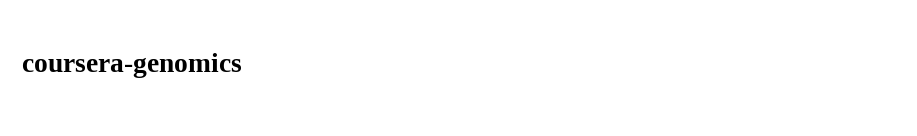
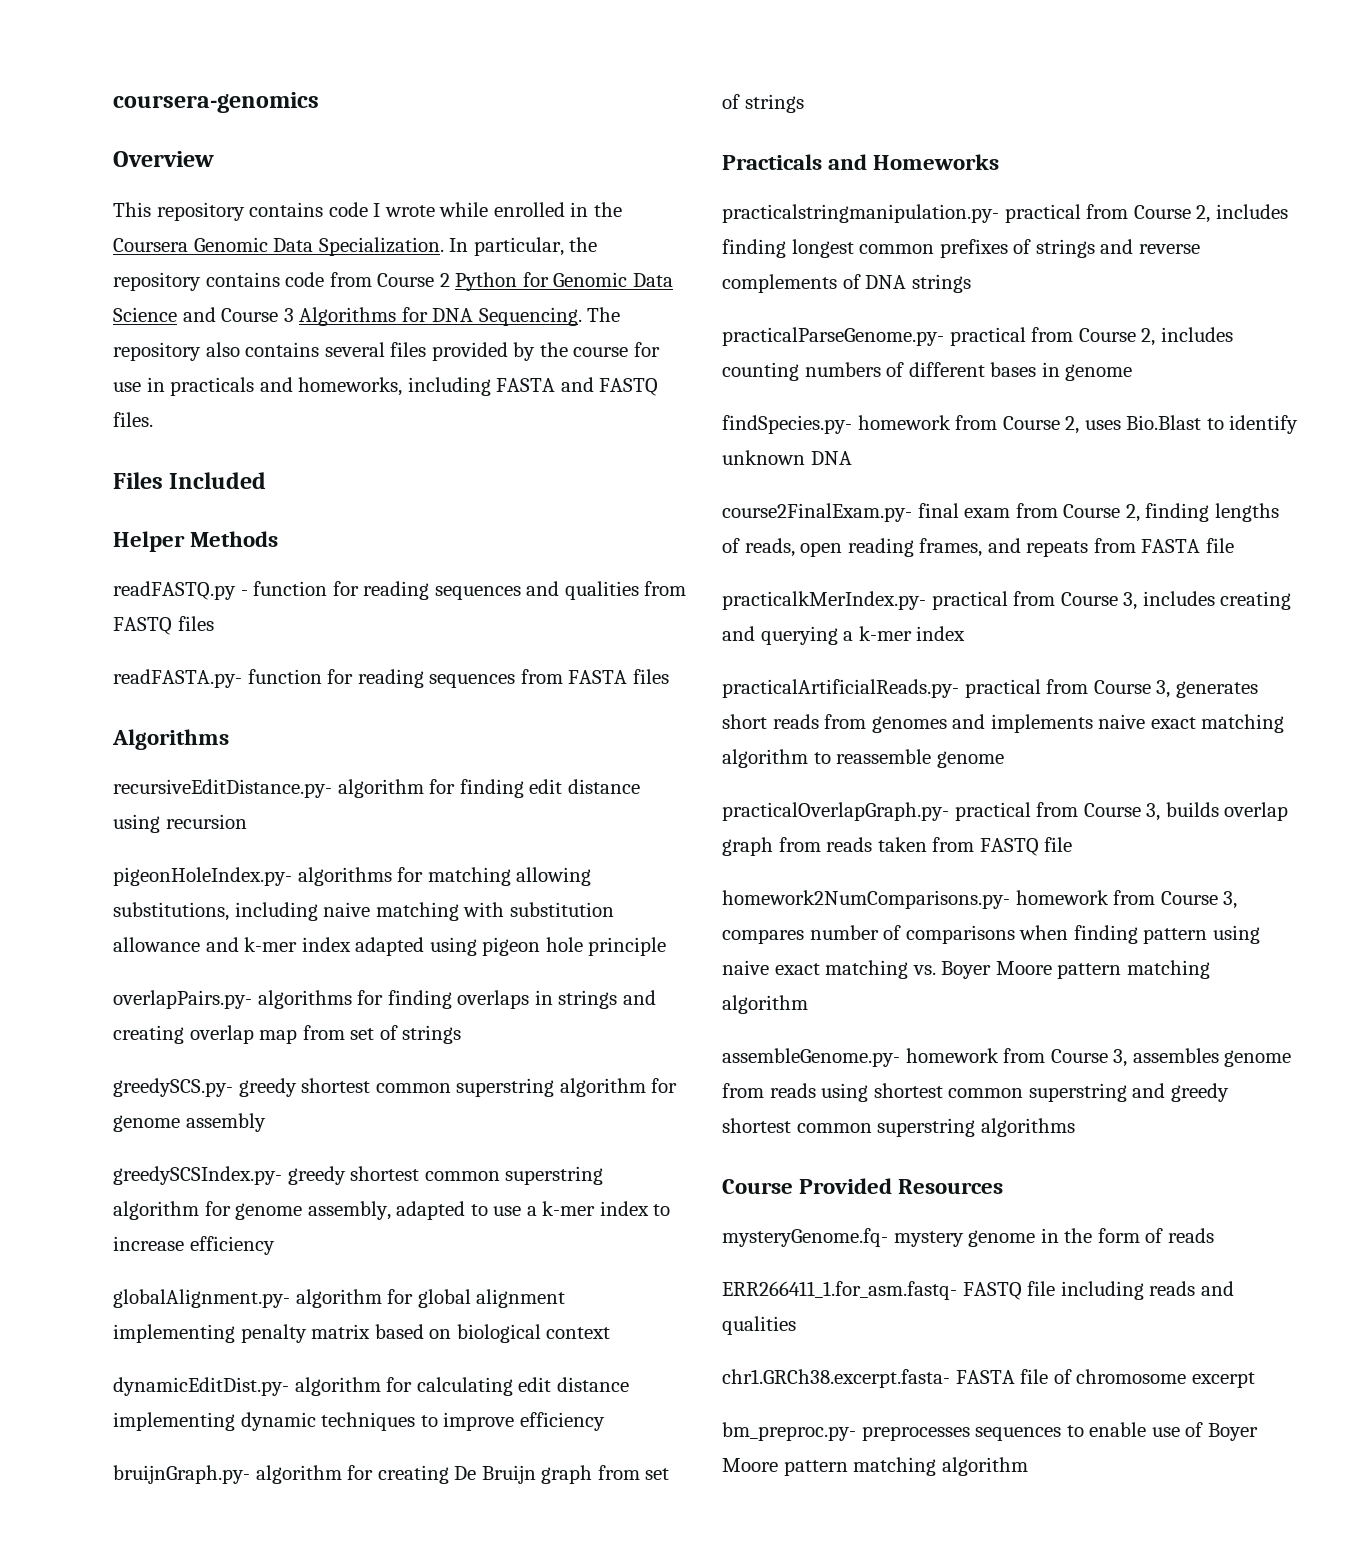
(242, 65) none -> [113,151,214,167] [113,202,622,221] [113,237,598,256] [113,272,673,291] [113,307,621,326] [113,342,660,361] [113,377,659,396] [113,412,153,427] [113,472,267,489] [113,531,279,552] [113,581,687,600] [113,616,214,635] [113,669,669,688] [112,729,229,750] [113,779,640,798] [113,814,247,833] [113,867,592,886] [113,902,614,921] [113,937,667,956] [113,990,656,1009] [113,1025,462,1044] [113,1078,678,1097] [113,1113,266,1132] [113,1166,604,1185] [113,1201,671,1220] [113,1236,275,1255] [113,1289,566,1308] [113,1324,611,1343] [113,1377,629,1396] [113,1412,605,1431] [113,1465,670,1484] [722,94,804,113] [722,154,1000,170] [722,204,1288,223] [722,239,1200,258] [722,274,971,293] [722,327,1233,346] [722,362,1133,381] [722,415,1299,434] [722,450,852,465] [722,503,1279,522] [722,538,1234,557] [722,591,1292,610] [722,626,966,645] [722,679,1258,698] [722,714,1285,733] [722,749,1004,768] [722,802,1289,821] [722,837,1073,856] [722,890,1238,909] [722,925,1260,944] [722,960,1210,979] [722,995,808,1014] [722,1048,1292,1067] [722,1083,1229,1102] [722,1118,1075,1137] [722,1178,1004,1194] [722,1228,1214,1247] [722,1281,1234,1300] [722,1316,796,1335] [722,1369,1255,1388] [722,1422,1258,1441] [722,1457,1028,1476] // Overview // This repository contains code I wrote while enrolled in the Coursera Genomic Data Specialization. In particular, the repository contains code from Course 2 Python for Genomic Data Science and Course 3 Algorithms for DNA Sequencing. The repository also contains several files provided by the course for use in practicals and homeworks, including FASTA and FASTQ files. // Files Included // Helper Methods // readFASTQ.py - function for reading sequences and qualities from FASTQ files // readFASTA.py- function for reading sequences from FASTA files // Algorithms // recursiveEditDistance.py- algorithm for finding edit distance using recursion // pigeonHoleIndex.py- algorithms for matching allowing substitutions, including naive matching with substitution allowance and k-mer index adapted using pigeon hole principle // overlapPairs.py- algorithms for finding overlaps in strings and creating overlap map from set of strings // greedySCS.py- greedy shortest common superstring algorithm for genome assembly // greedySCSIndex.py- greedy shortest common superstring algorithm for genome assembly, adapted to use a k-mer index to increase efficiency // globalAlignment.py- algorithm for global alignment implementing penalty matrix based on biological context // dynamicEditDist.py- algorithm for calculating edit distance implementing dynamic techniques to improve efficiency // bruijnGraph.py- algorithm for creating De Bruijn graph from set of strings // Practicals and Homeworks // practicalstringmanipulation.py- practical from Course 2, includes finding longest common prefixes of strings and reverse complements of DNA strings // practicalParseGenome.py- practical from Course 2, includes counting numbers of different bases in genome // findSpecies.py- homework from Course 2, uses Bio.Blast to identify unknown DNA // course2FinalExam.py- final exam from Course 2, finding lengths of reads, open reading frames, and repeats from FASTA file // practicalkMerIndex.py- practical from Course 3, includes creating and querying a k-mer index // practicalArtificialReads.py- practical from Course 3, generates short reads from genomes and implements naive exact matching algorithm to reassemble genome // practicalOverlapGraph.py- practical from Course 3, builds overlap graph from reads taken from FASTQ file // homework2NumComparisons.py- homework from Course 3, compares number of comparisons when finding pattern using naive exact matching vs. Boyer Moore pattern matching algorithm // assembleGenome.py- homework from Course 3, assembles genome from reads using shortest common superstring and greedy shortest common superstring algorithms // Course Provided Resources // mysteryGenome.fq- mystery genome in the form of reads // ERR266411_1.for_asm.fastq- FASTQ file including reads and qualities // chr1.GRCh38.excerpt.fasta- FASTA file of chromosome excerpt // bm_preproc.py- preprocesses sequences to enable use of Boyer Moore pattern matching algorithm

